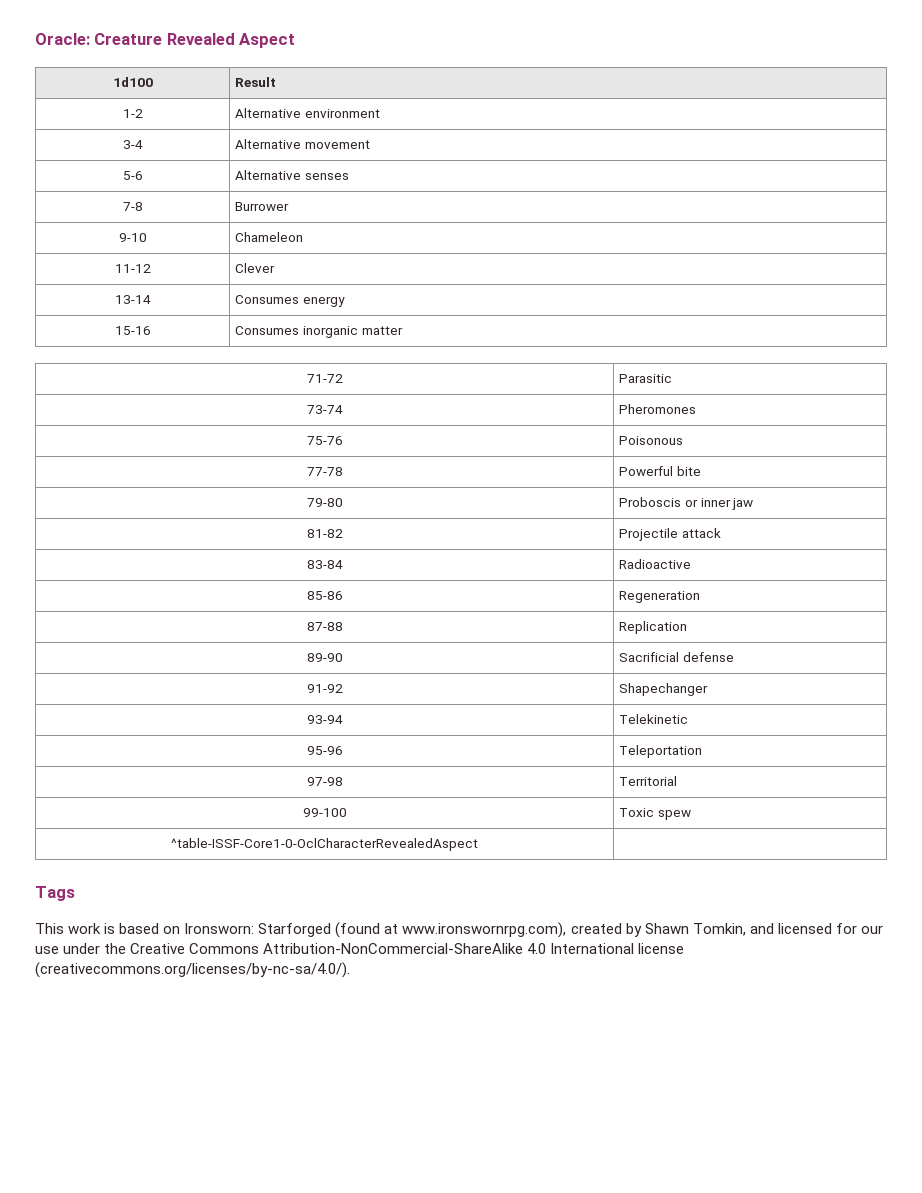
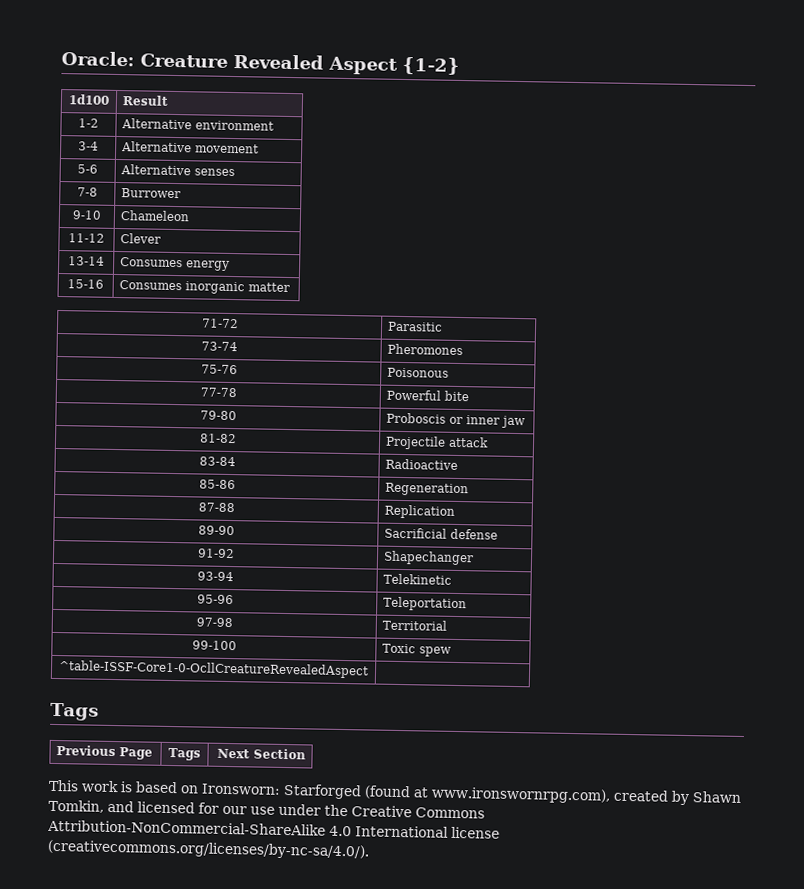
(296, 40) none -> [402,56,460,75] {1-2}
[171,838,478,851] [35,886,75,901] ^table-ISSF-Core1-0-OclCharacterRevealedAspect | // Tags -> [58,660,369,679] [50,702,99,721] [56,745,154,760] [168,747,202,761] [216,748,306,760] ^table-ISSF-Core1-0-OcllCreatureRevealedAspect | // Tags // Previous Page | Tags | Next Section

